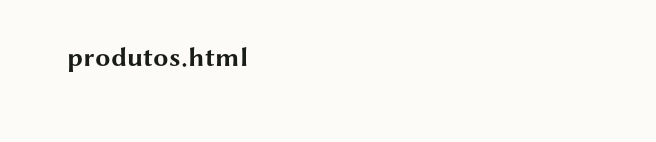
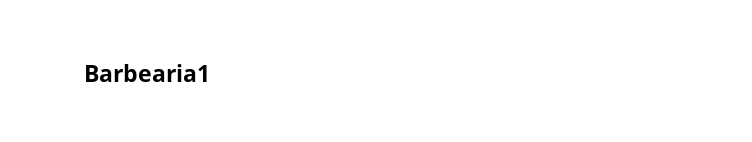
[67,47,248,72] produtos.html -> [84,64,210,82] Barbearia1

